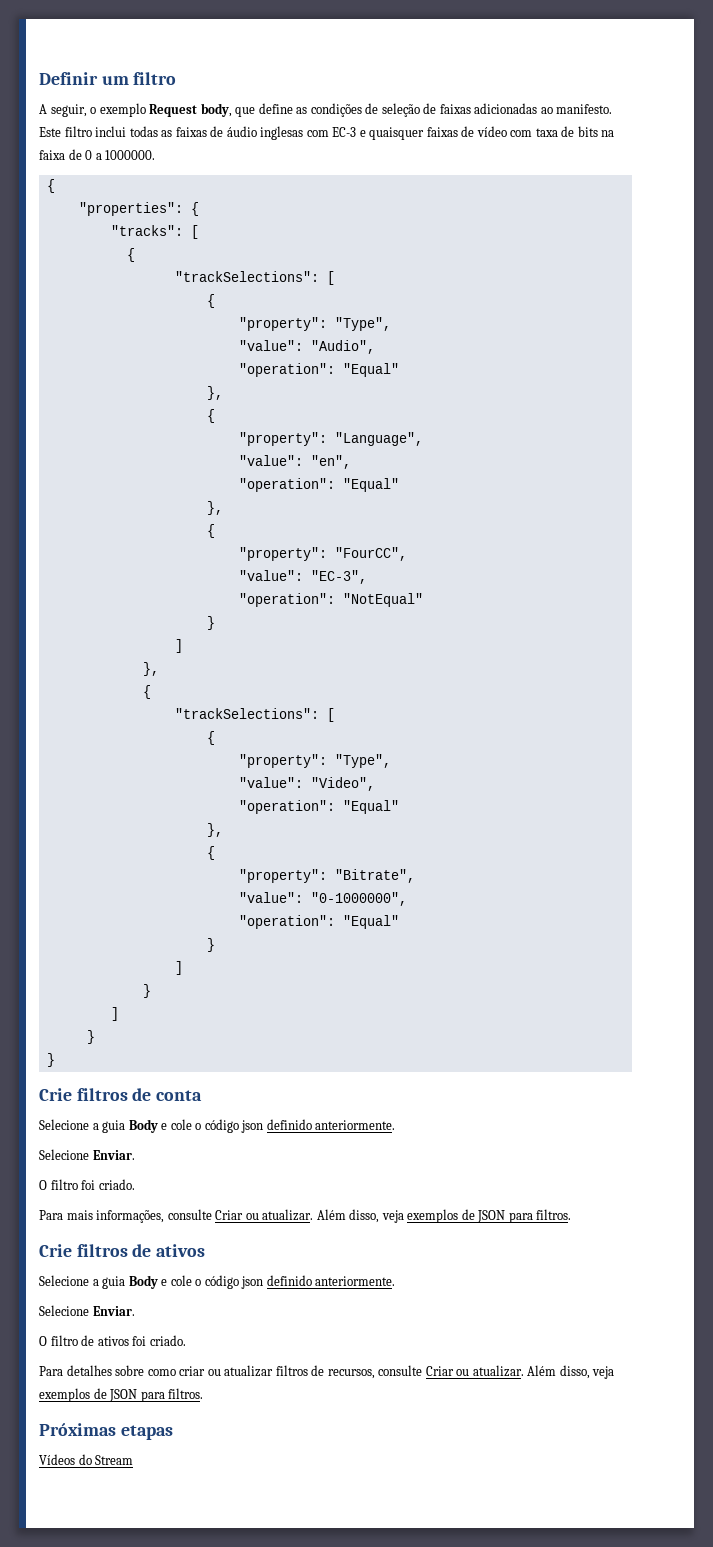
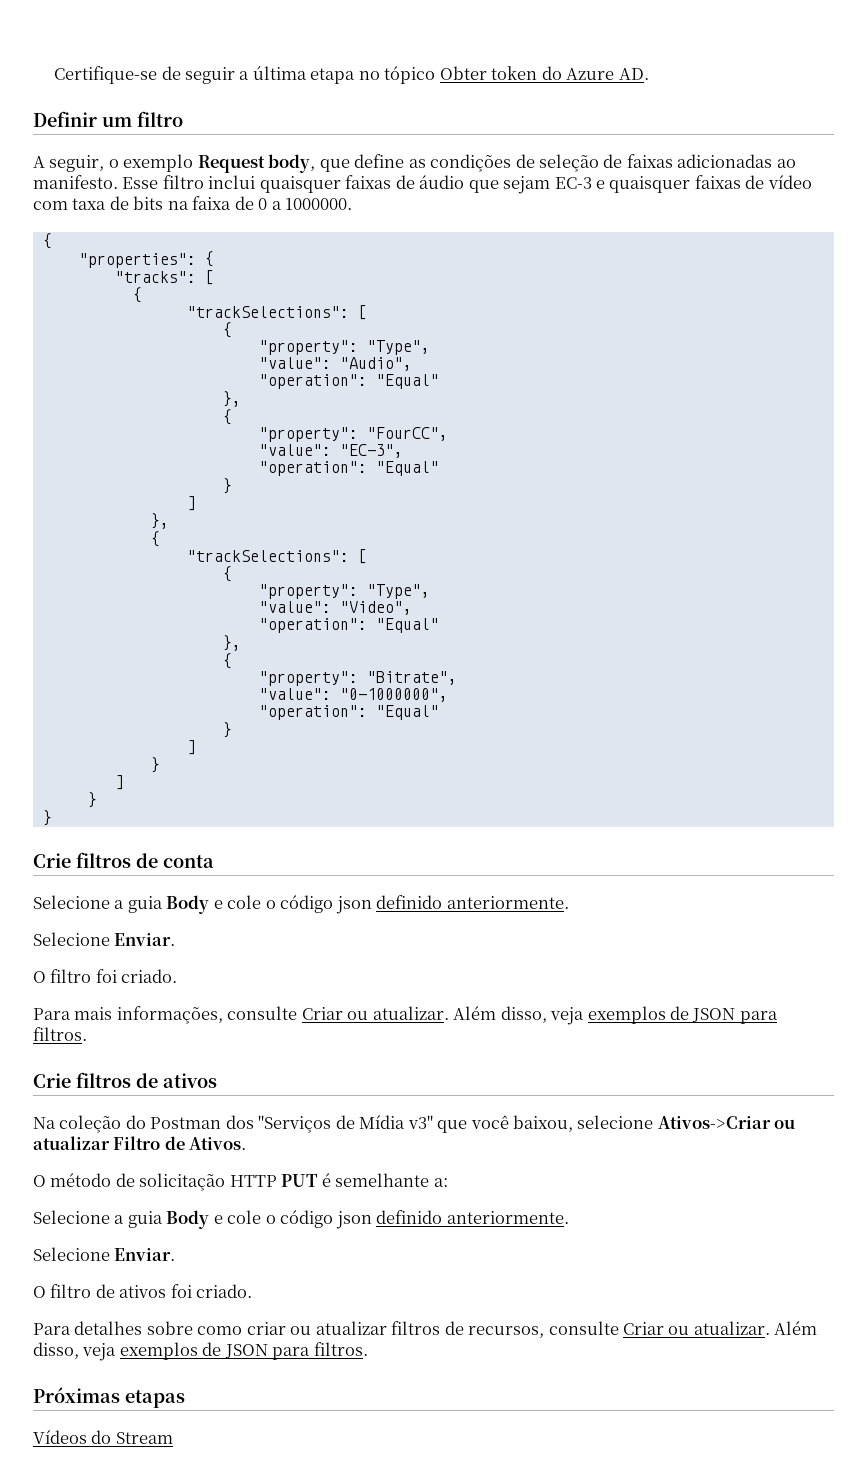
(39, 78) none -> [54,66,649,84] Certifique-se de seguir a última etapa no tópico Obter token do Azure AD. //
[39,127,61,137] Este -> [122,177,159,189] Esse
[129,126,173,137] todas as -> [259,176,341,193] quaisquer
[260,126,329,140] inglesas com -> [468,176,551,194] que sejam
[238,432,423,446] [238,455,351,469] [238,478,399,492] [206,501,223,515] [206,524,215,538] // "property": "Language", // "value": "en", // "operation": "Equal" // }, // { -> (232, 417) none
[342,593,423,607] "NotEqual" -> [375,461,439,476] "Equal"
(206, 1250) none -> [33,1115,796,1133] [33,1136,247,1150] [33,1173,448,1191] // Na coleção do Postman dos "Serviços de Mídia v3" que você baixou, selecione Ativos->Criar ou atualizar Filtro de Ativos. // O método de solicitação HTTP PUT é semelhante a:

